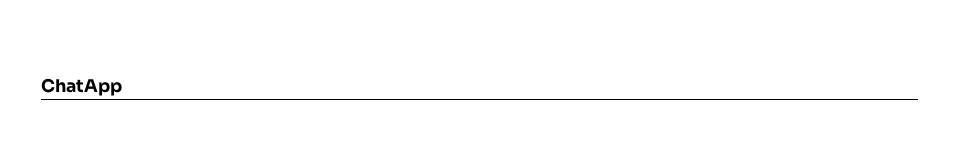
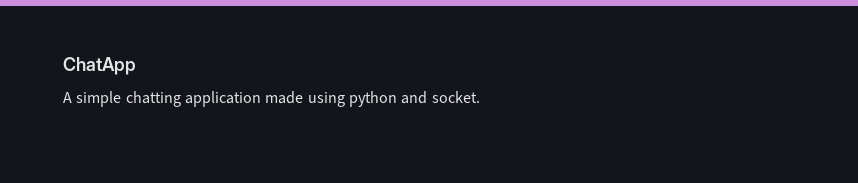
(122, 87) none -> [63,91,480,107] // A simple chatting application made using python and socket.

